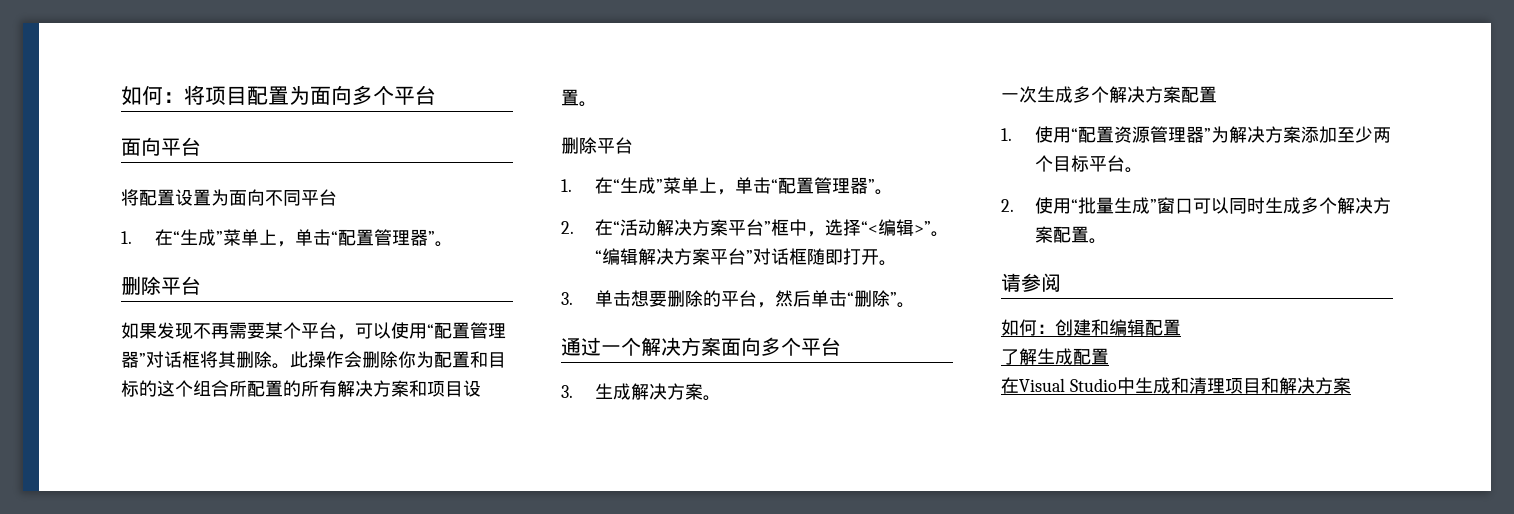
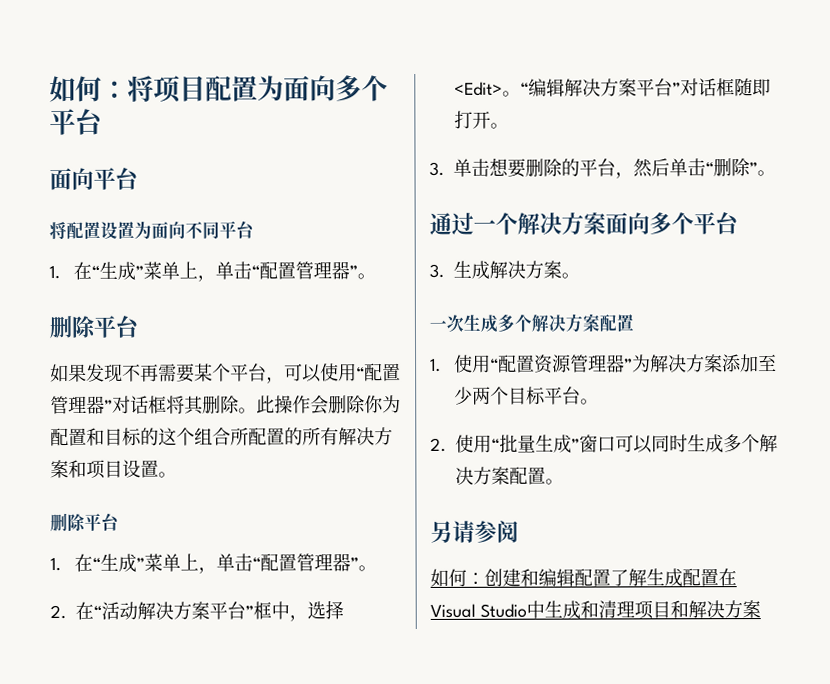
[860,219,931,236] “<编辑>” -> [454,81,503,96] <Edit>
(1107, 241) none -> [430,520,453,543] 另
(1181, 327) // -> (611, 577) none
(1109, 356) // -> (719, 577) none

